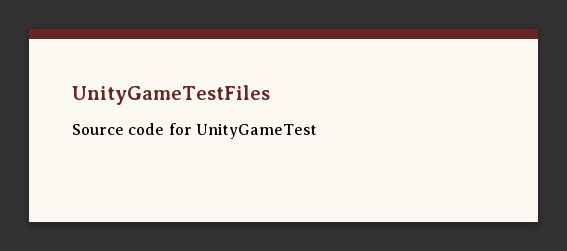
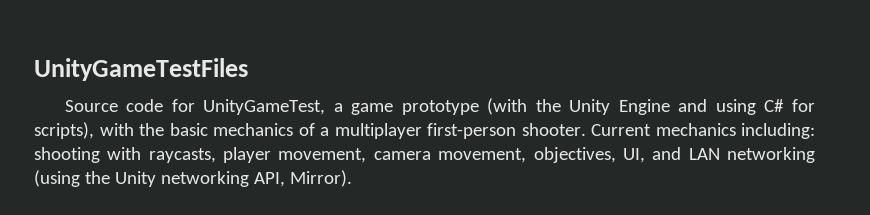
[195,123,317,139] UnityGameTest -> [203,98,815,115] [34,122,815,139] [34,147,815,163] [34,170,352,187] UnityGameTest, a game prototype (with the Unity Engine and using C# for scripts), with the basic mechanics of a multiplayer first-person shooter. Current mechanics including: shooting with raycasts, player movement, camera movement, objectives, UI, and LAN networking (using the Unity networking API, Mirror).

